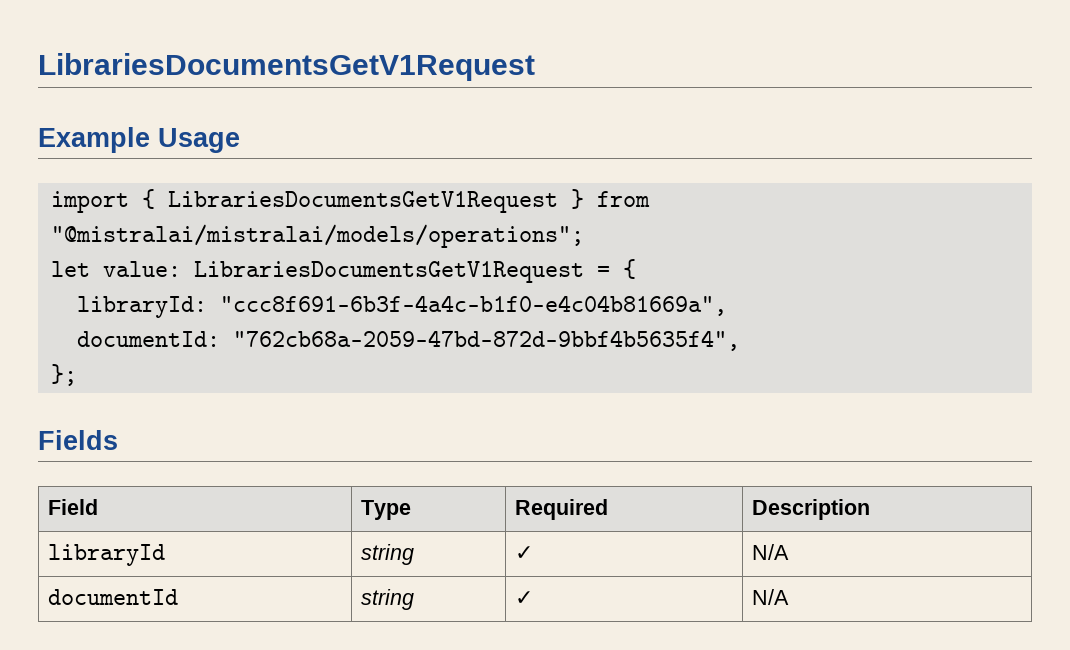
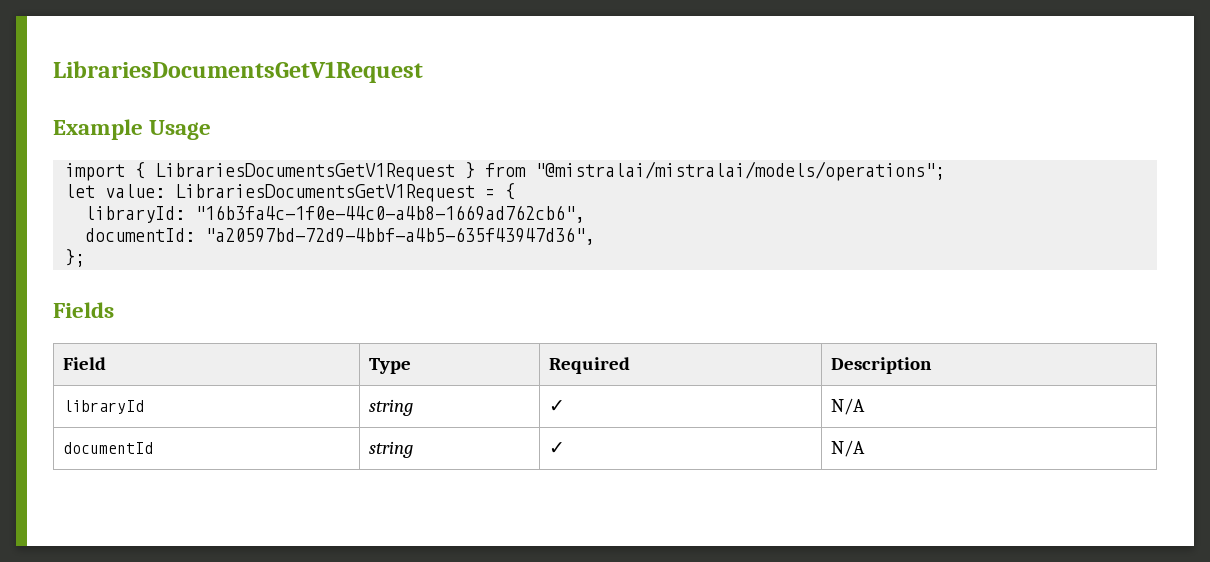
[219,295,727,316] "ccc8f691-6b3f-4a4c-b1f0-e4c04b81669a", -> [195,205,586,223] "16b3fa4c-1f0e-44c0-a4b8-1669ad762cb6",
[232,330,740,351] "762cb68a-2059-47bd-872d-9bbf4b5635f4", -> [205,227,596,245] "a20597bd-72d9-4bbf-a4b5-635f43947d36",

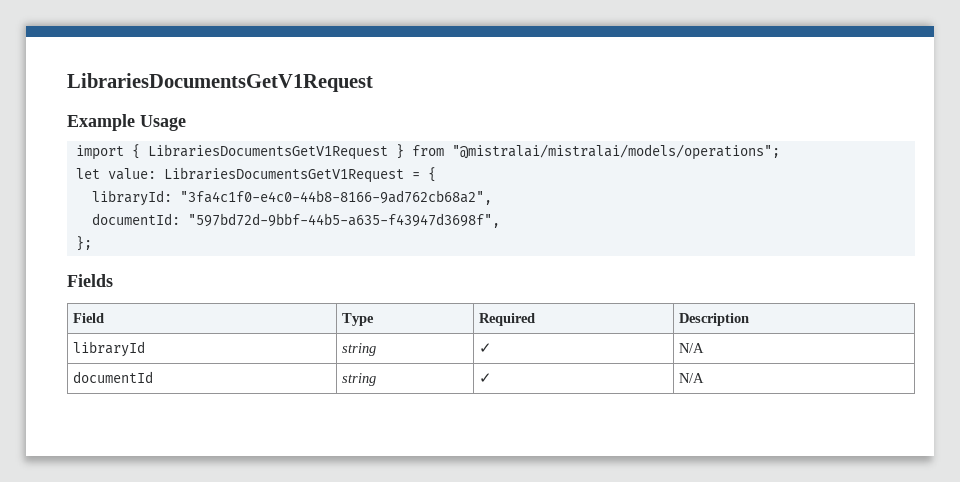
[195,205,586,223] "16b3fa4c-1f0e-44c0-a4b8-1669ad762cb6", -> [179,190,492,205] "3fa4c1f0-e4c0-44b8-8166-9ad762cb68a2",
[205,227,596,245] "a20597bd-72d9-4bbf-a4b5-635f43947d36", -> [187,213,500,228] "597bd72d-9bbf-44b5-a635-f43947d3698f",

